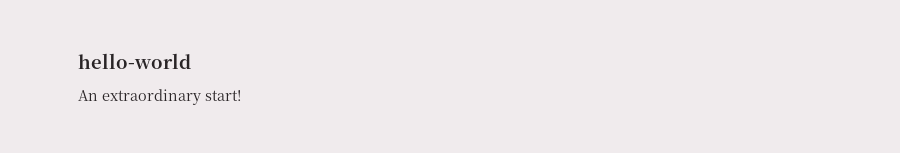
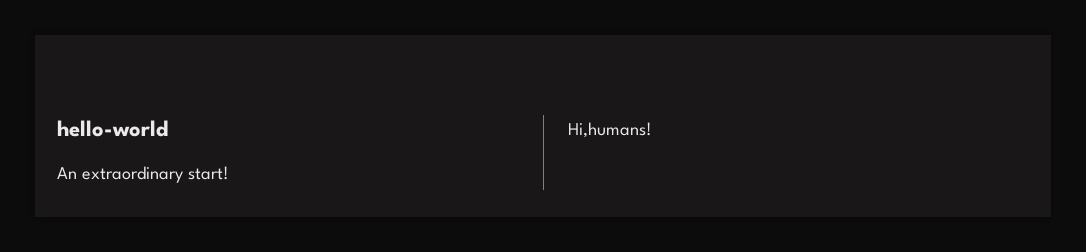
(241, 95) none -> [568,122,652,138] // Hi,humans!

